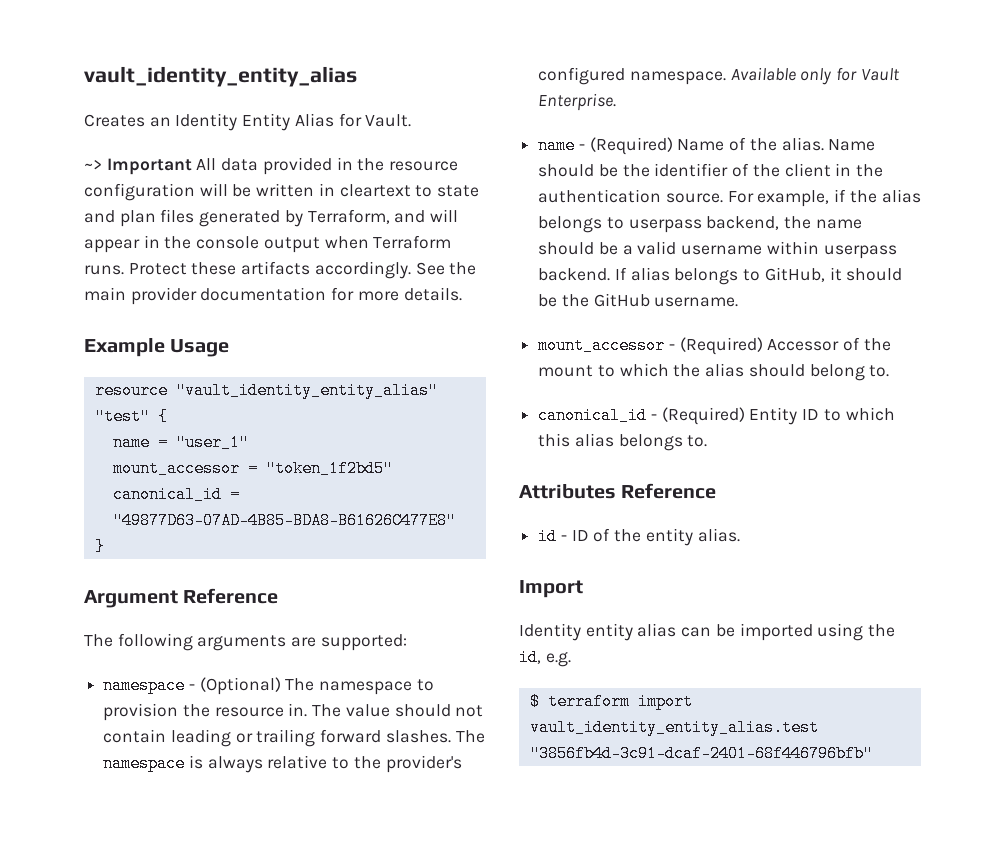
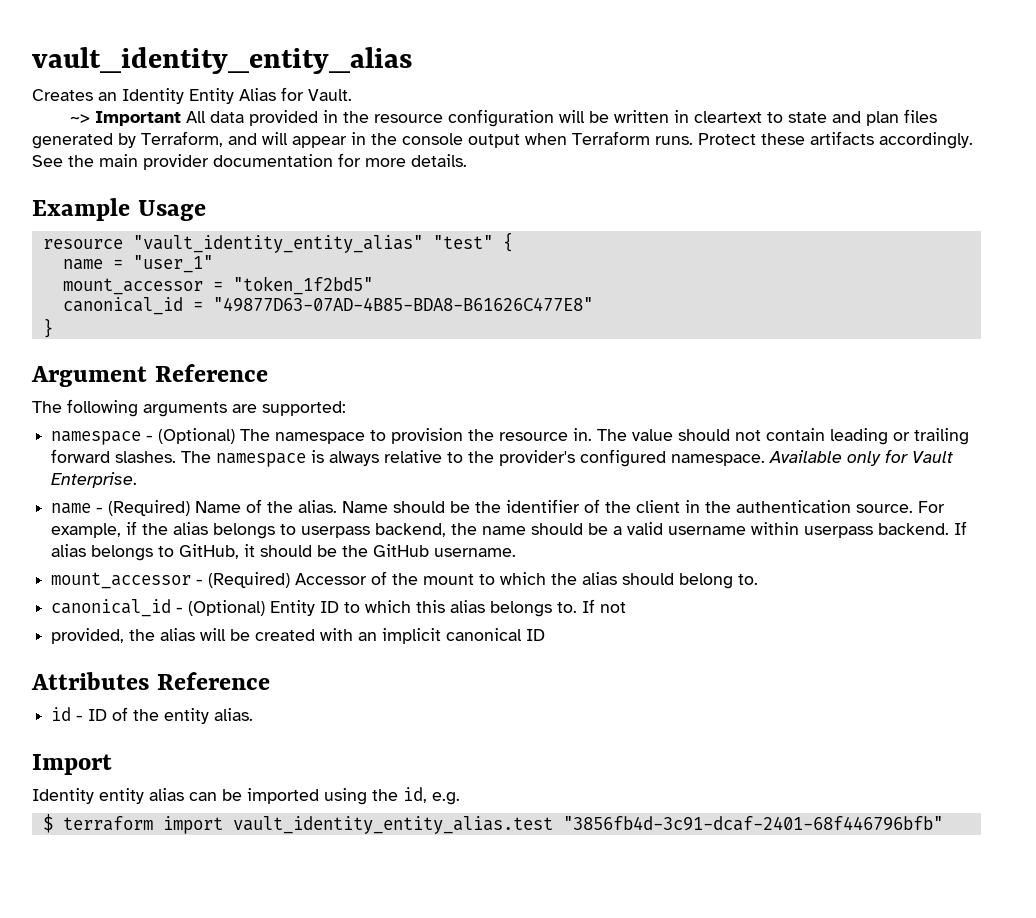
[661,407,745,425] (Required) -> [188,600,266,616] (Optional)
(708, 441) none -> [582,599,627,613] [51,628,546,644] If not // provided, the alias will be created with an implicit canonical ID

